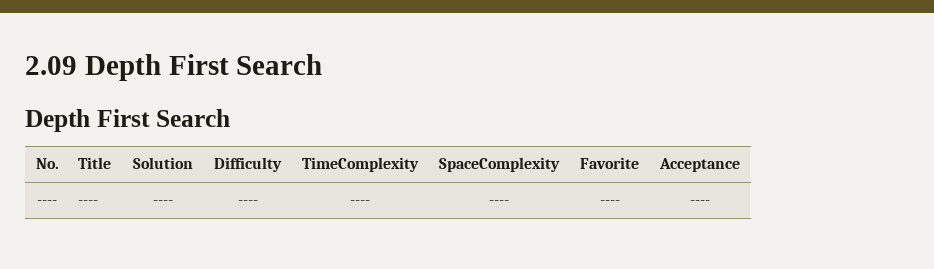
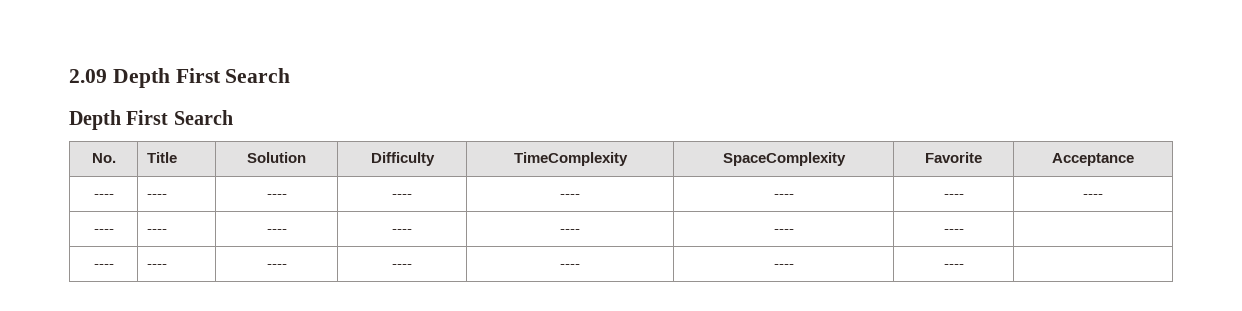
(710, 202) none -> [93,229,114,233] [146,229,167,233] [266,229,287,233] [392,229,412,233] [560,229,580,233] [773,229,794,233] [943,229,964,233] [93,264,114,268] [146,264,167,268] [266,264,287,268] [392,264,412,268] [560,264,580,268] [773,264,794,268] [943,264,964,268] // ---- | ---- | ---- | ---- | ---- | ---- | ---- | // ---- | ---- | ---- | ---- | ---- | ---- | ---- |

